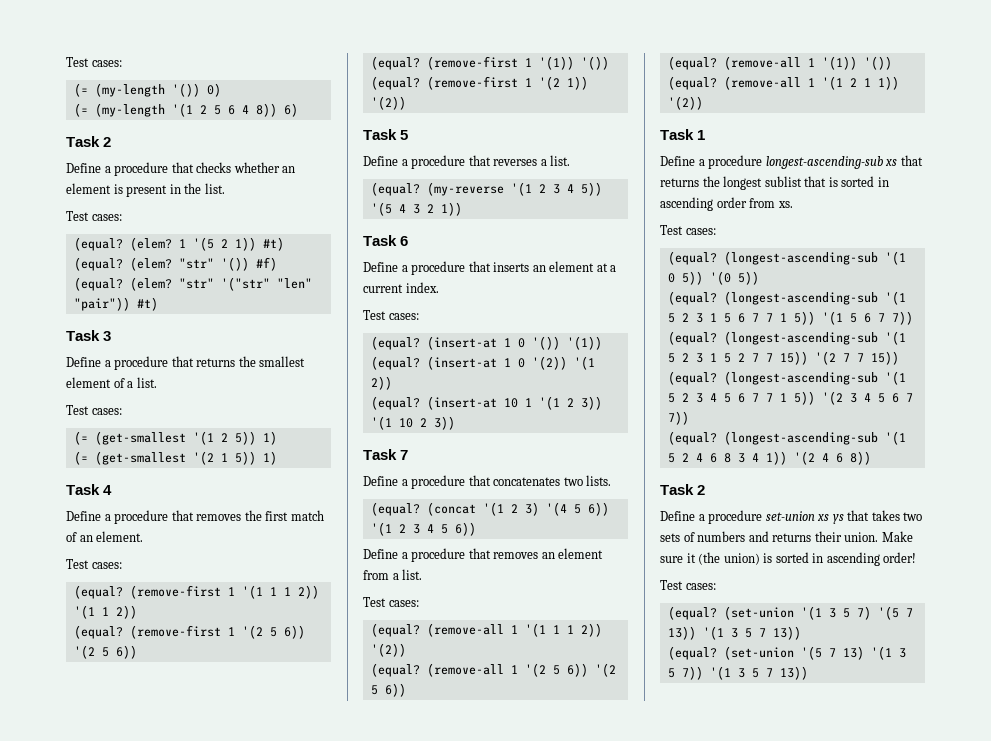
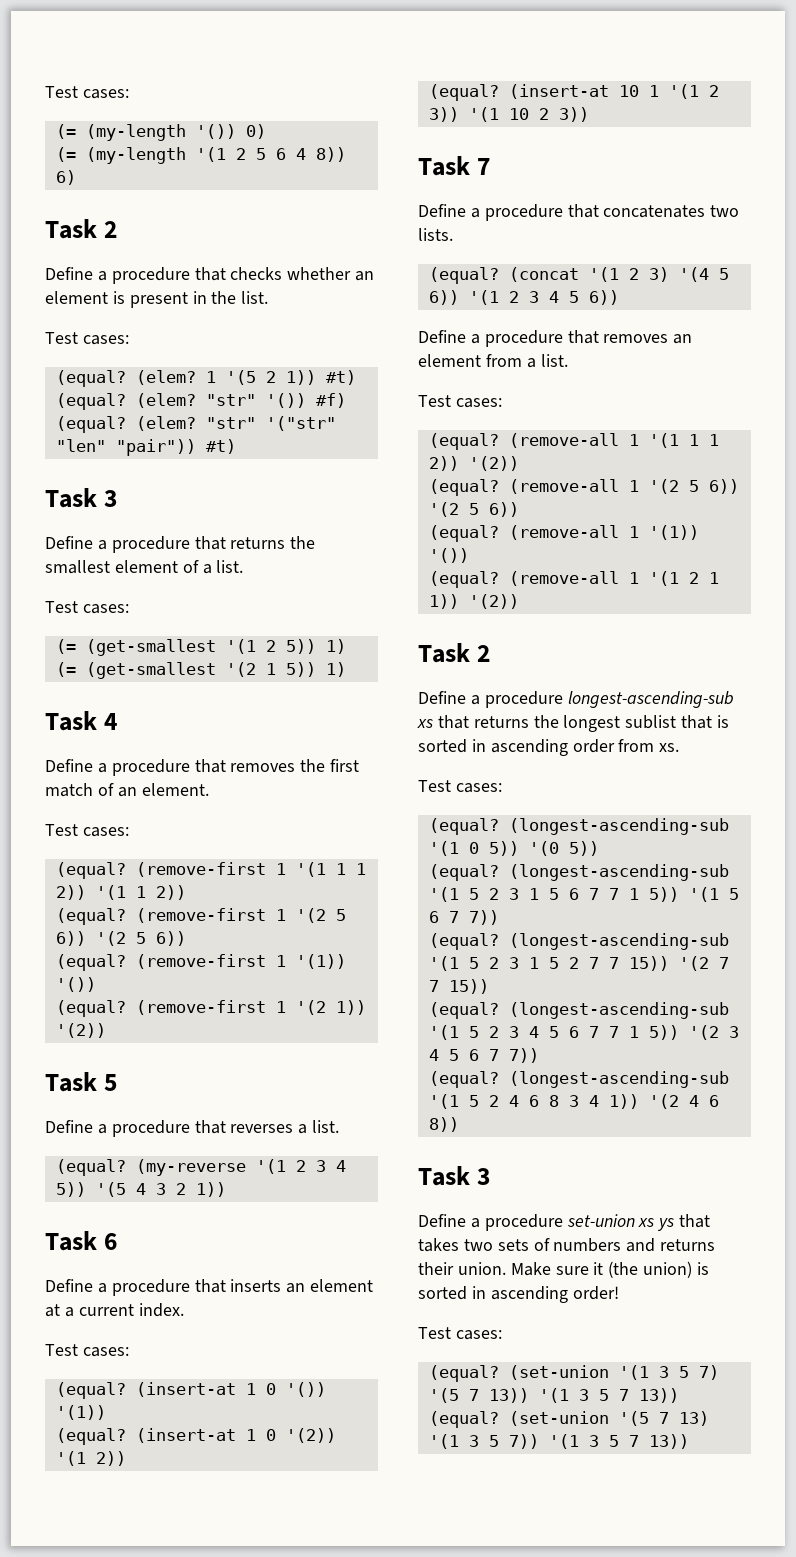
[697,130,706,140] 1 -> [476,645,490,662] 2
[697,485,706,495] 2 -> [476,1168,490,1185] 3

